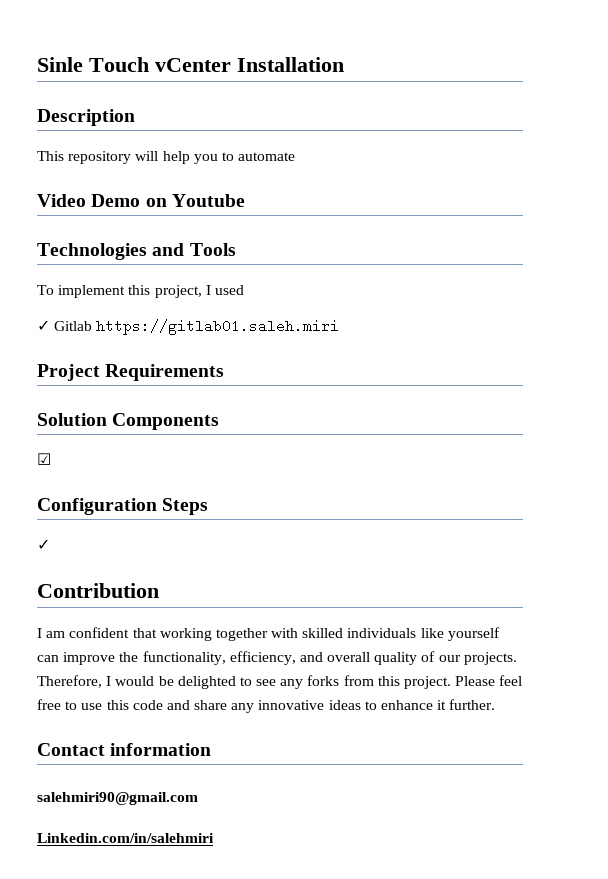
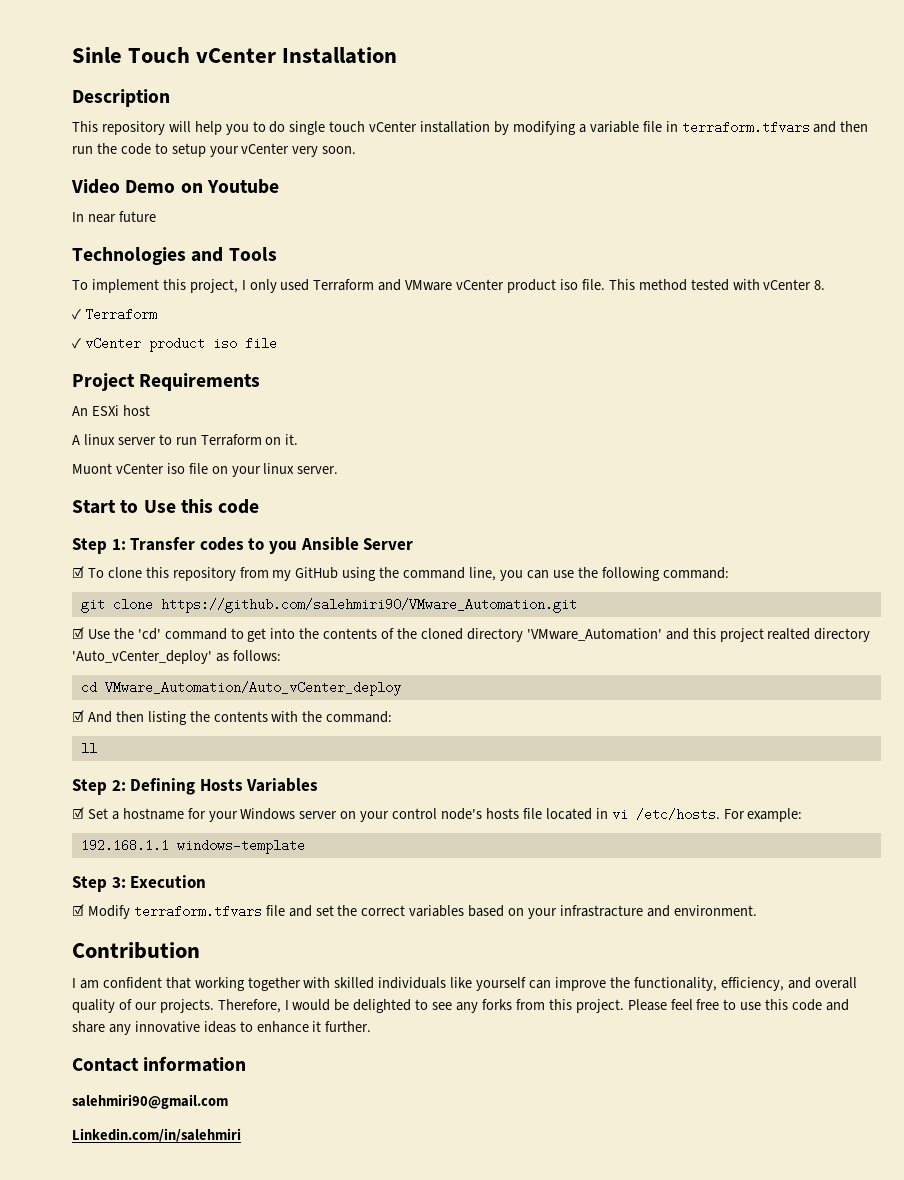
[238,152,296,161] automate -> [269,121,869,135] [72,143,357,157] do single touch vCenter installation by modifying a variable file in terraform.tfvars and then run the code to setup your vCenter very soon.
(245, 200) none -> [72,211,156,223] // In near future
(211, 290) none -> [249,279,277,293] only
[37,319,340,335] [37,364,225,381] [37,413,220,430] [37,453,51,465] [37,498,209,515] [37,539,50,550] // ✓ Gitlab https://gitlab01.saleh.miri // Project Requirements // Solution Components // ☑ // Configuration Steps // ✓ -> [313,279,826,293] [72,308,157,321] [72,337,277,352] [72,373,261,391] [72,405,150,416] [72,434,299,446] [72,463,339,477] [72,499,260,514] [72,537,414,554] [72,566,729,581] [80,598,577,613] [72,627,871,642] [72,650,281,664] [80,681,401,696] [72,710,393,725] [80,743,97,753] [72,778,319,795] [72,807,803,822] [80,839,305,854] [72,875,207,892] [72,904,757,919] Terraform and VMware vCenter product iso file. This method tested with vCenter 8. // ✓ Terraform // ✓ vCenter product iso file // Project Requirements // An ESXi host // A linux server to run Terraform on it. // Muont vCenter iso file on your linux server. // Start to Use this code // Step 1: Transfer codes to you Ansible Server // ☑ To clone this repository from my GitHub using the command line, you can use the following command: // git clone https://github.com/salehmiri90/VMware_Automation.git // ☑ Use the 'cd' command to get into the contents of the cloned directory 'VMware_Automation' and this project realted directory 'Auto_vCenter_deploy' as follows: // cd VMware_Automation/Auto_vCenter_deploy // ☑ And then listing the contents with the command: // ll // Step 2: Defining Hosts Variables // ☑ Set a hostname for your Windows server on your control node's hosts file located in vi /etc/hosts. For example: // 192.168.1.1 windows-template // Step 3: Execution // ☑ Modify terraform.tfvars file and set the correct variables based on your infrastracture and environment.

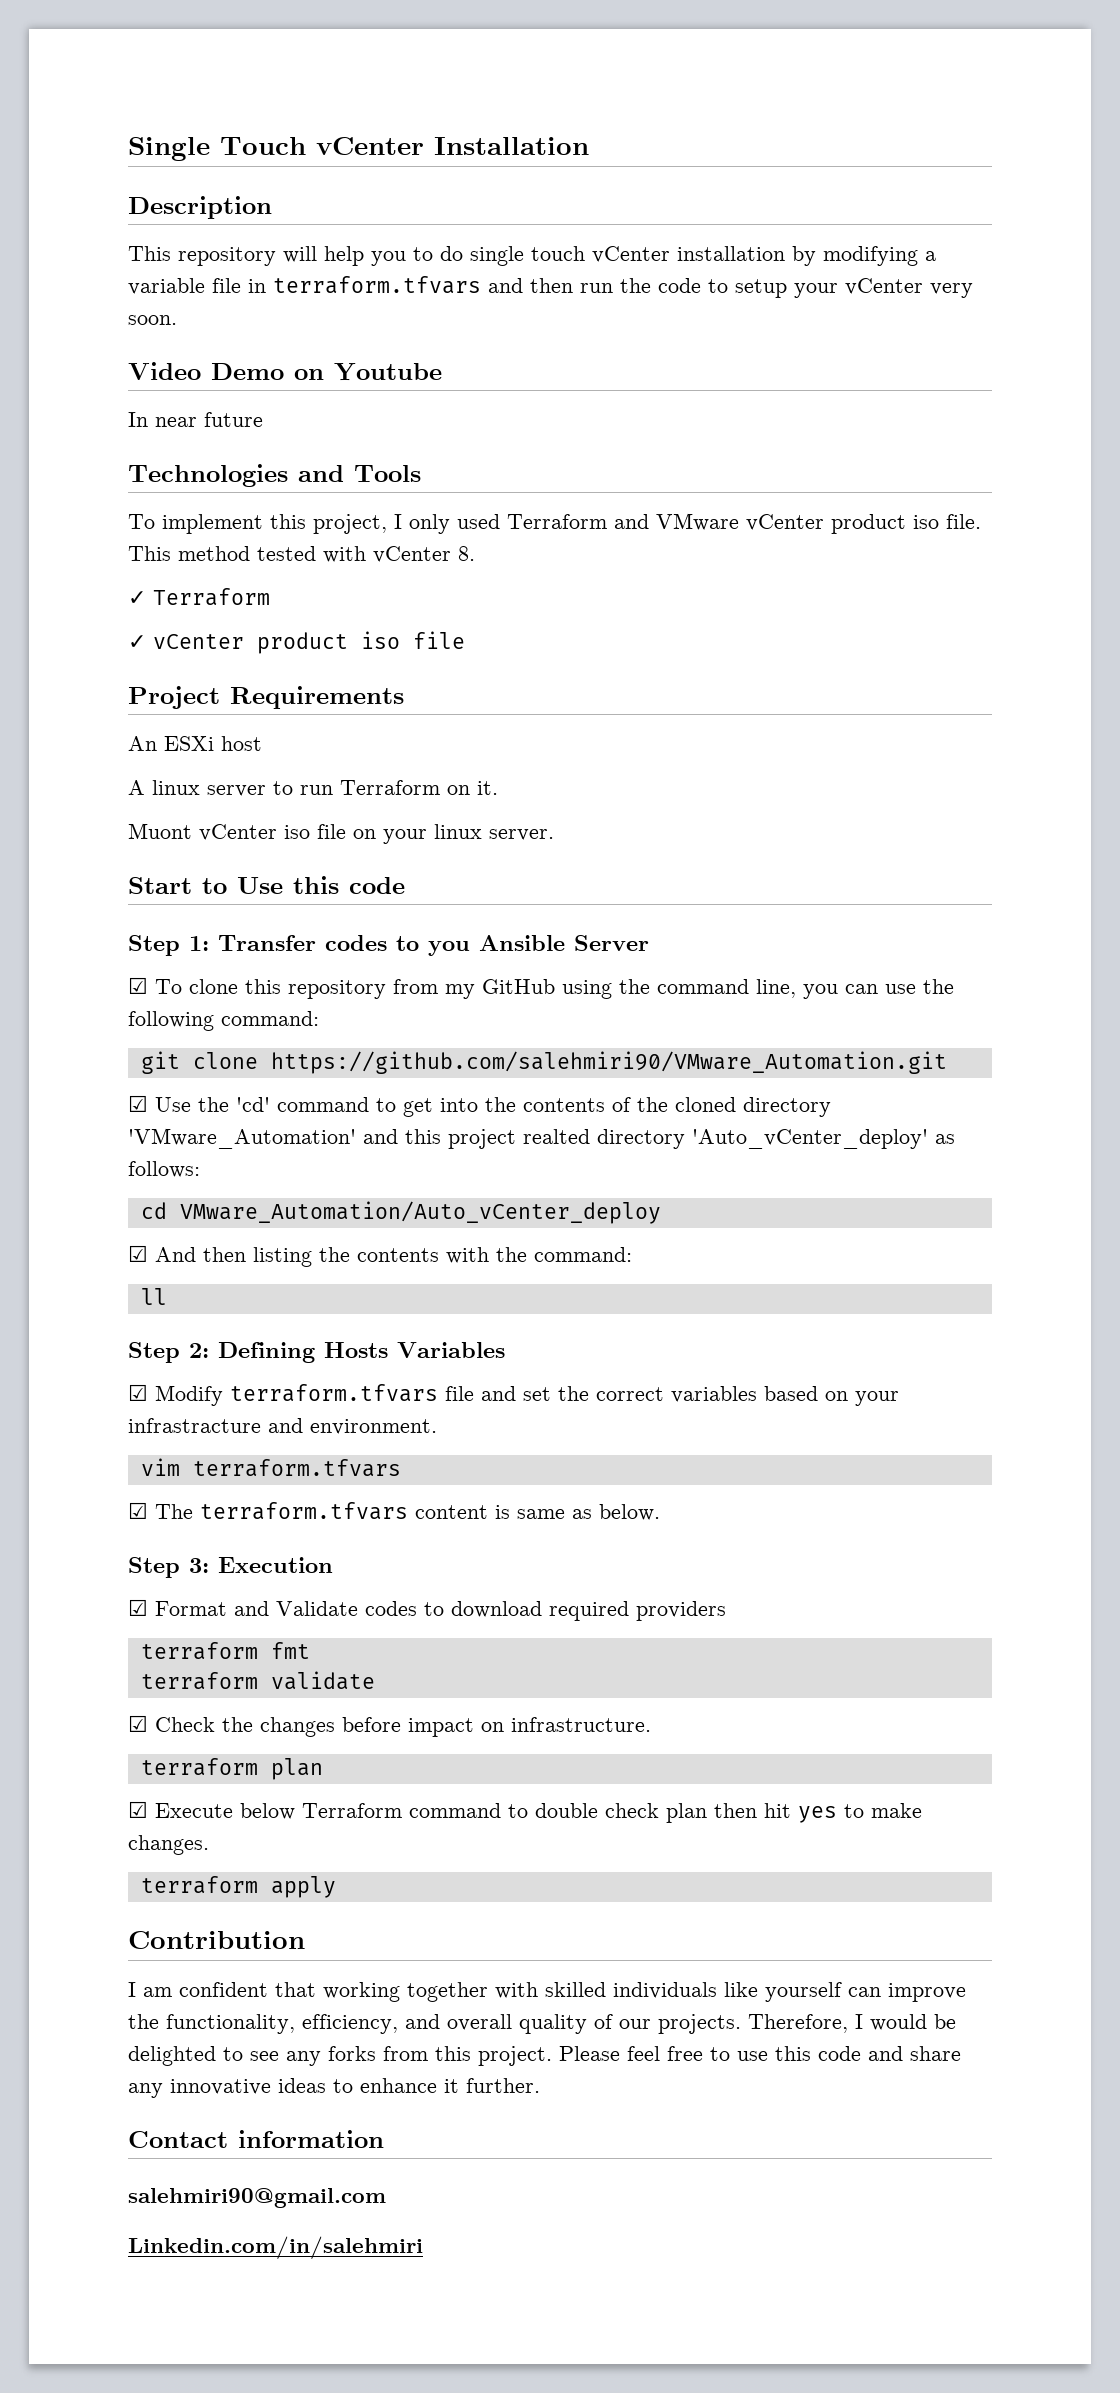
[72,47,122,63] Sinle -> [128,137,210,161] Single
[72,807,803,822] [80,839,305,854] [72,875,207,892] // ☑ Set a hostname for your Windows server on your control node's hosts file located in vi /etc/hosts. For example: // 192.168.1.1 windows-template // Step 3: Execution -> (505, 1350) none
(757, 910) none -> [140,1458,401,1477] [128,1502,660,1521] [128,1557,333,1578] [128,1599,726,1621] [140,1642,310,1660] [140,1671,375,1690] [128,1715,651,1737] [140,1758,323,1780] [128,1801,922,1823] [128,1835,209,1855] [140,1876,336,1898] // vim terraform.tfvars // ☑ The terraform.tfvars content is same as below. // Step 3: Execution // ☑ Format and Validate codes to download required providers // terraform fmt // terraform validate // ☑ Check the changes before impact on infrastructure. // terraform plan // ☑ Execute below Terraform command to double check plan then hit yes to make changes. // terraform apply

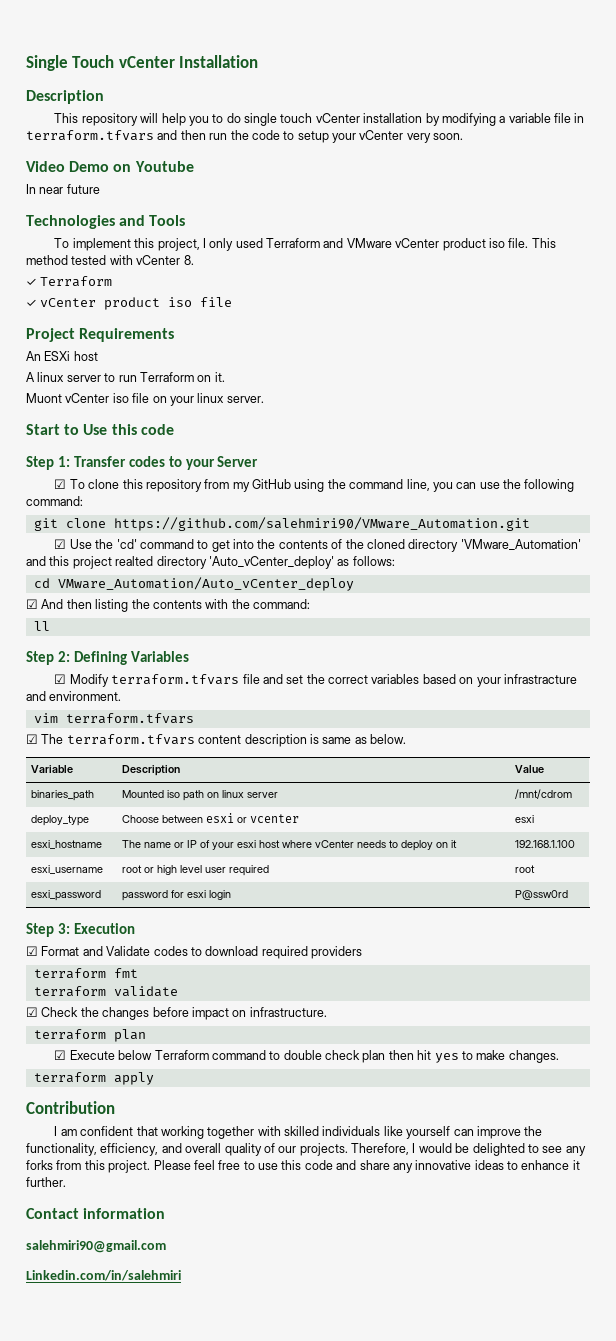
[428,935,565,956] you Ansible -> [185,459,215,470] your
[324,1342,388,1358] Hosts -> (127, 658) none
(488, 1512) none -> [244,734,307,747] description
(660, 1512) none -> [31,765,74,773] [122,765,181,776] [515,765,545,773] [31,790,95,801] [122,790,279,801] [515,789,573,799] [31,815,90,826] [122,813,300,823] [515,815,535,823] [31,840,103,849] [122,840,458,851] [515,840,576,848] [31,865,104,874] [122,865,270,876] [515,865,536,873] [31,890,102,901] [122,890,232,901] [515,890,569,900] // Variable | Description | Value // binaries_path | Mounted iso path on linux server | /mnt/cdrom // deploy_type | Choose between esxi or vcenter | esxi // esxi_hostname | The name or IP of your esxi host where vCenter needs to deploy on it | 192.168.1.100 // esxi_username | root or high level user required | root // esxi_password | password for esxi login | P@ssw0rd

